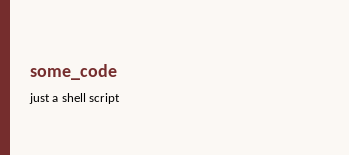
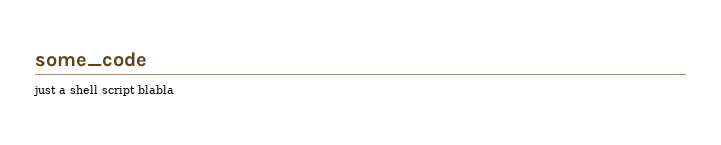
(121, 98) none -> [138,85,174,94] blabla

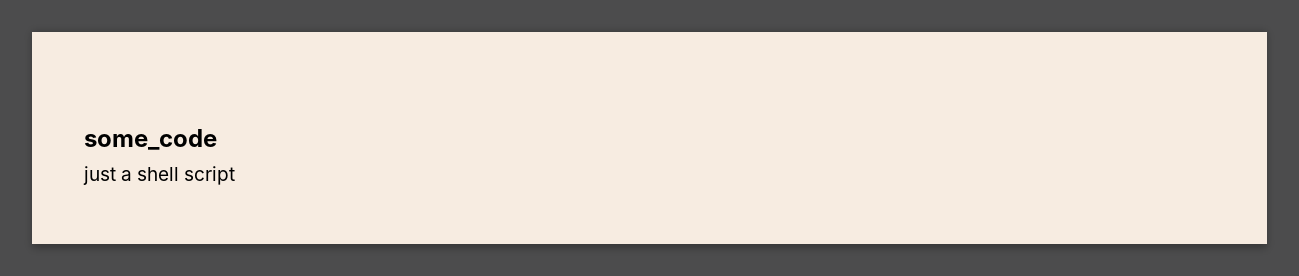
[138,85,174,94] blabla -> (236, 175) none

